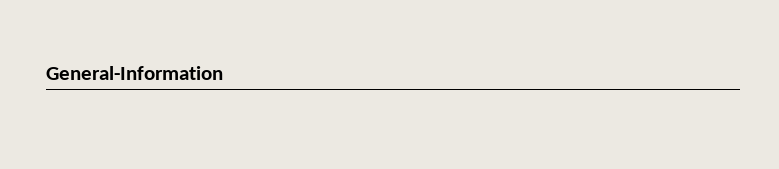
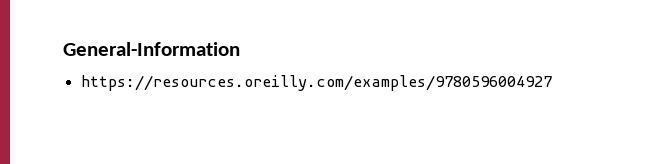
(223, 73) none -> [81,75,553,91] // https://resources.oreilly.com/examples/9780596004927

